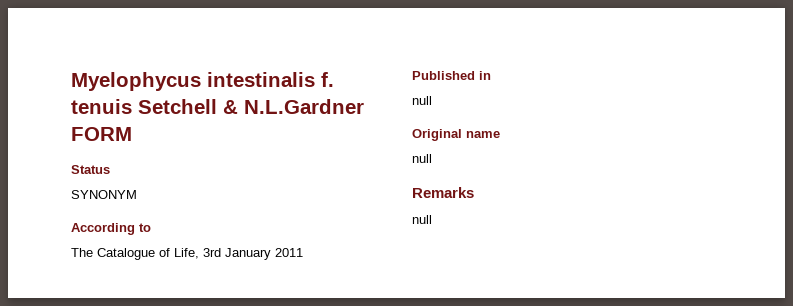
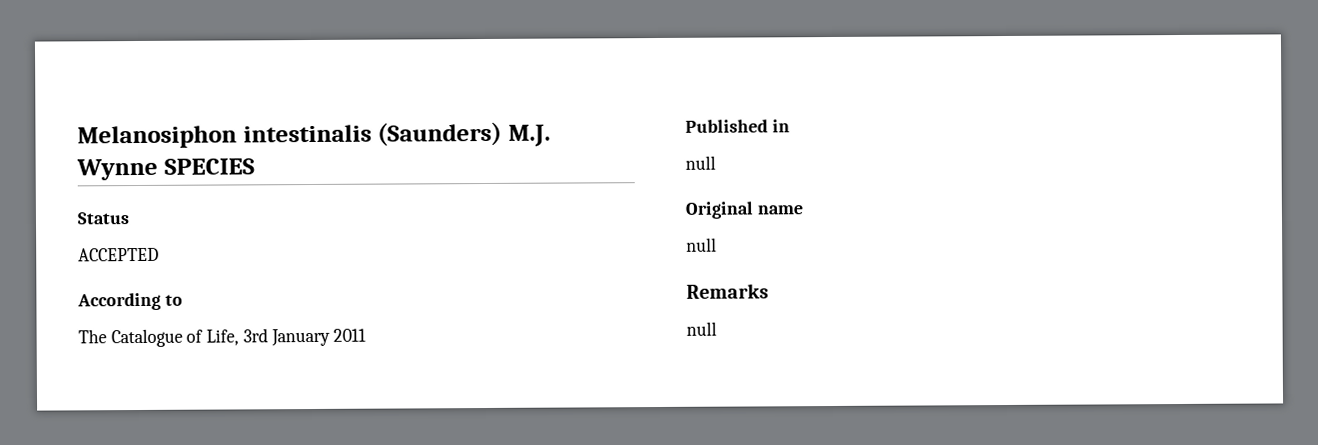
[71,72,334,91] [71,99,364,114] [71,127,132,141] Myelophycus intestinalis f. tenuis Setchell & N.L.Gardner FORM -> [77,121,551,149] [76,158,255,181] Melanosiphon intestinalis (Saunders) M.J. Wynne SPECIES
[71,190,137,199] SYNONYM -> [78,247,159,262] ACCEPTED

